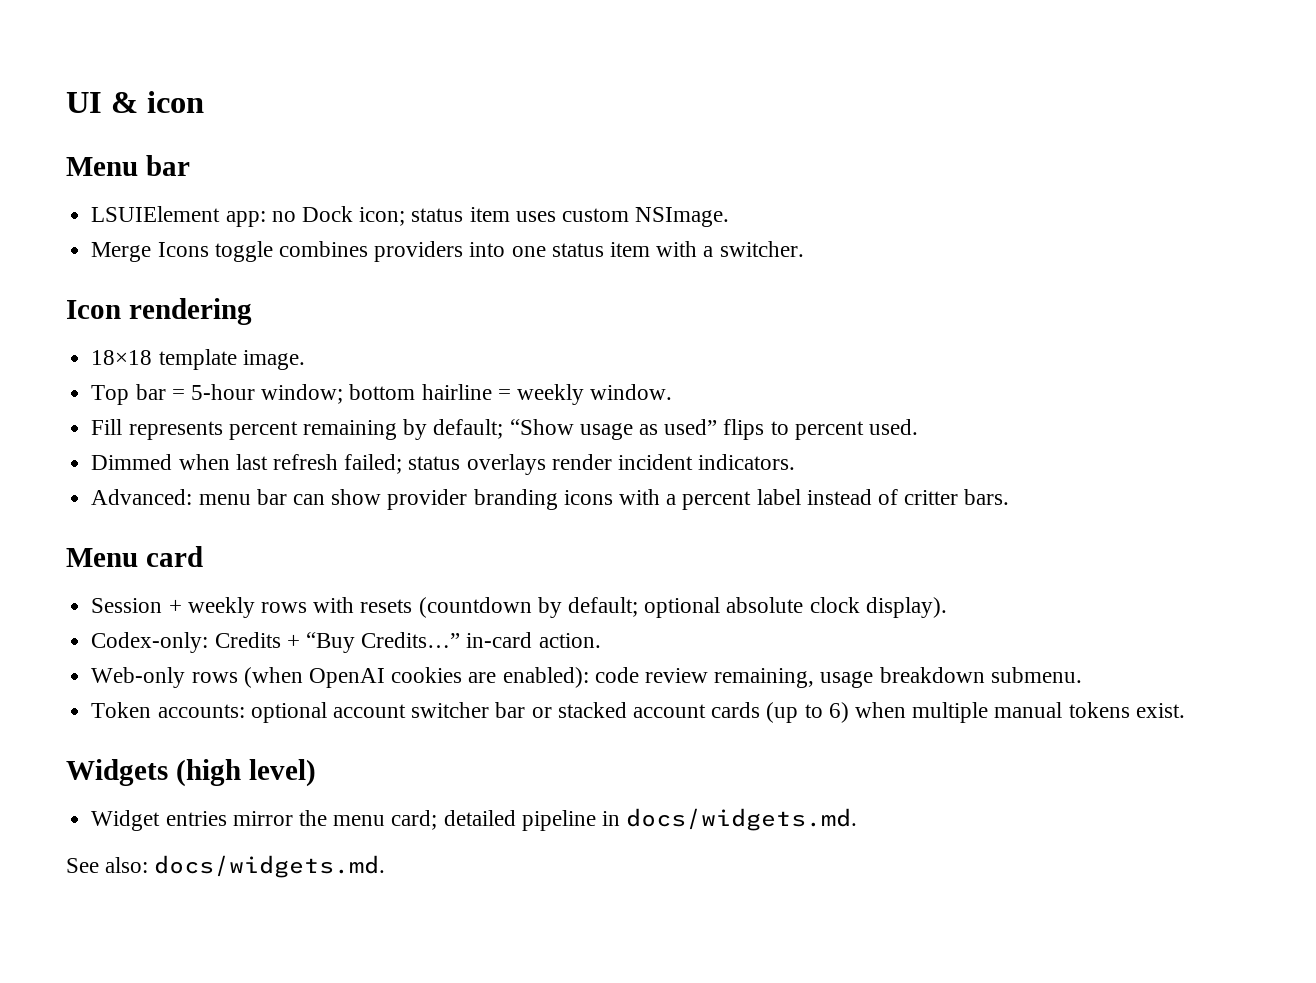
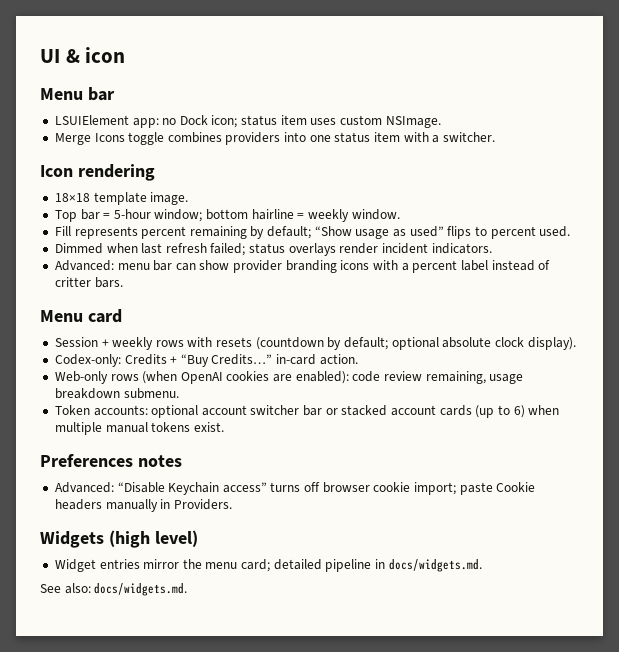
(1185, 710) none -> [40,454,182,467] [54,482,536,495] [54,499,232,512] // Preferences notes // Advanced: “Disable Keychain access” turns off browser cookie import; paste Cookie headers manually in Providers.

